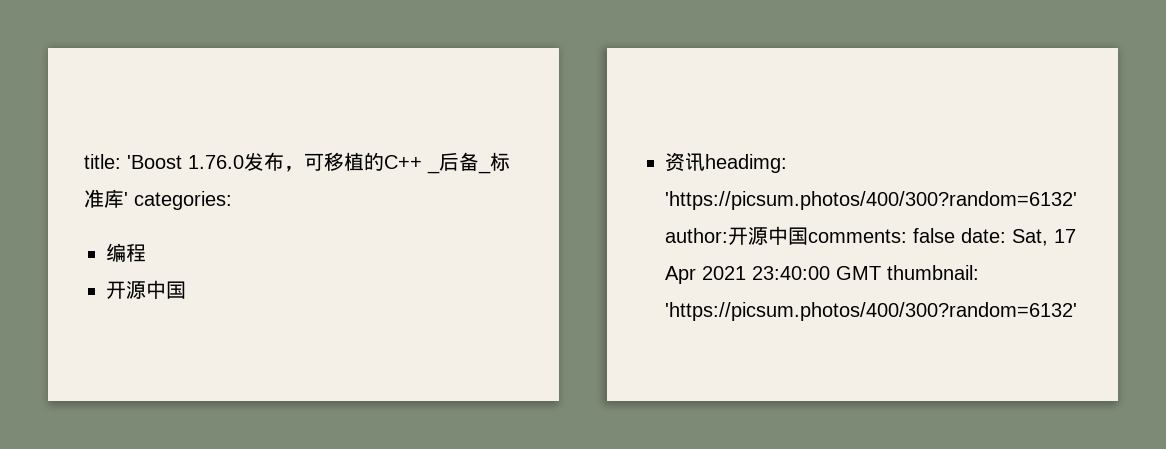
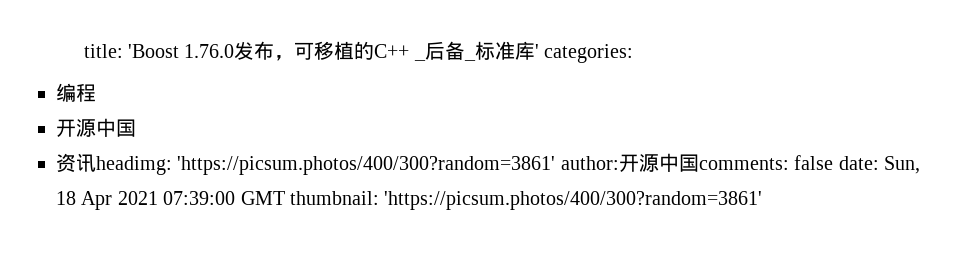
[665,191,1077,210] 'https://picsum.photos/400/300?random=6132' -> [177,156,556,175] 'https://picsum.photos/400/300?random=3861'
[1012,229,1076,246] Sat, 17 -> [883,156,920,174] [56,191,76,205] Sun, 18
[752,266,830,280] 23:40:00 -> [163,191,236,205] 07:39:00
[665,302,1077,321] 'https://picsum.photos/400/300?random=6132' -> [384,191,763,210] 'https://picsum.photos/400/300?random=3861'

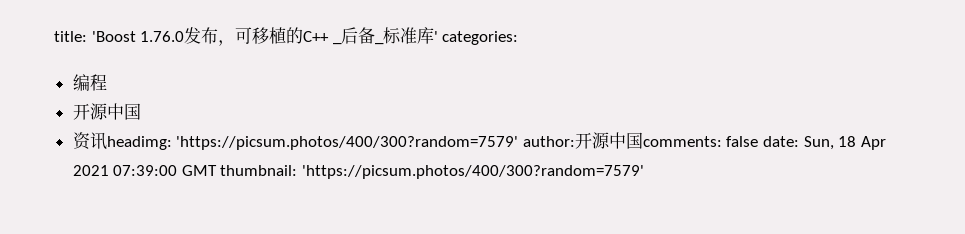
[177,156,556,175] 'https://picsum.photos/400/300?random=3861' -> [176,136,519,150] 'https://picsum.photos/400/300?random=7579'
[384,191,763,210] 'https://picsum.photos/400/300?random=3861' -> [302,165,645,179] 'https://picsum.photos/400/300?random=7579'

